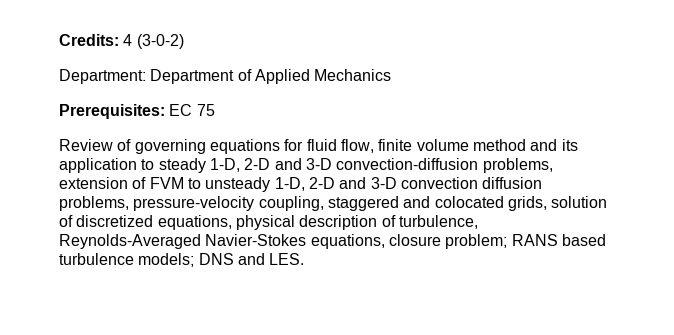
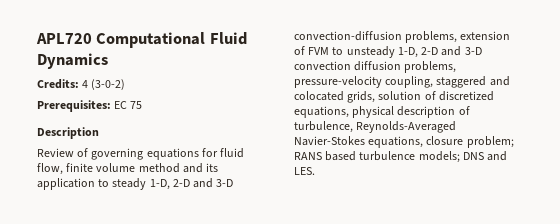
(59, 40) none -> [36,32,247,48] [37,53,108,69] APL720 Computational Fluid Dynamics //
[59,69,392,84] // Department: Department of Applied Mechanics -> (126, 84) none
(215, 110) none -> [37,127,99,139] // Description

